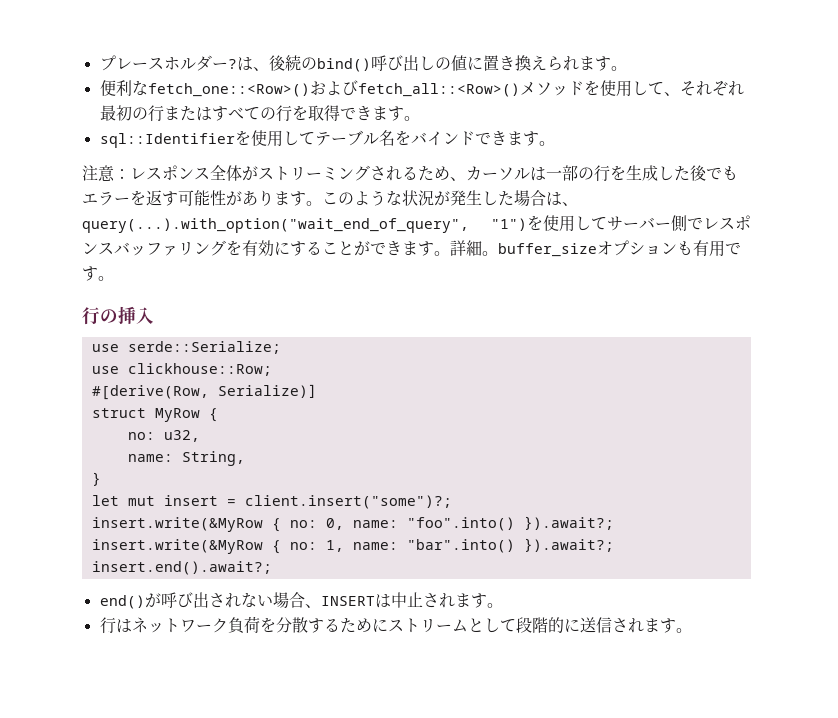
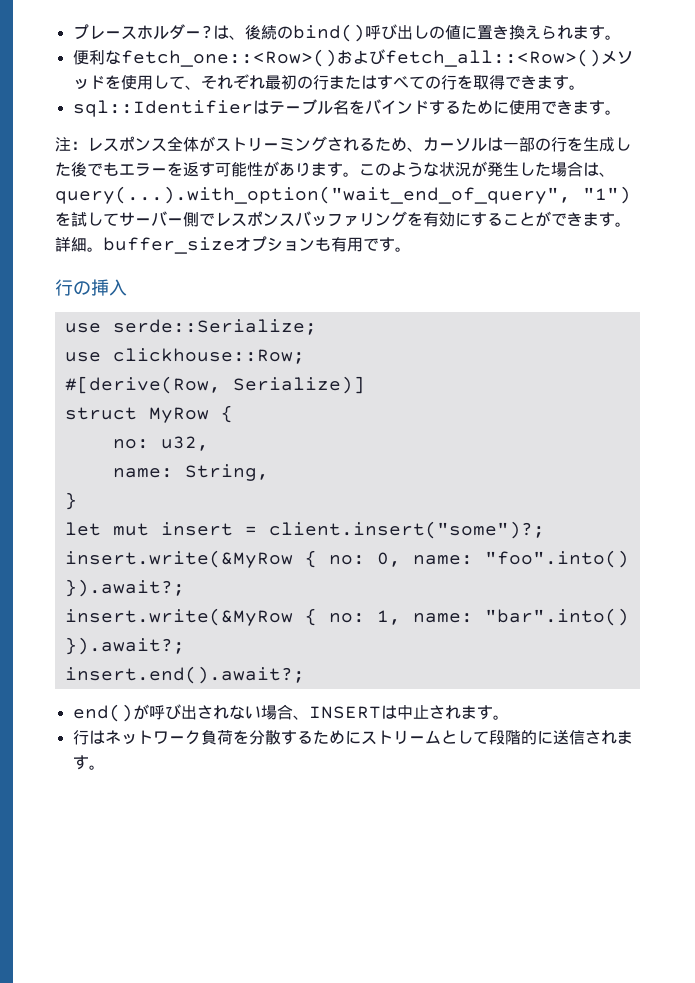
[234,130,315,147] を使用して -> [252,100,269,114] は
(475, 138) none -> [428,100,541,115] するために使用
[98,165,115,182] 意 -> (71, 144) none
[543,215,575,232] 使用 -> [71,212,87,227] 試

